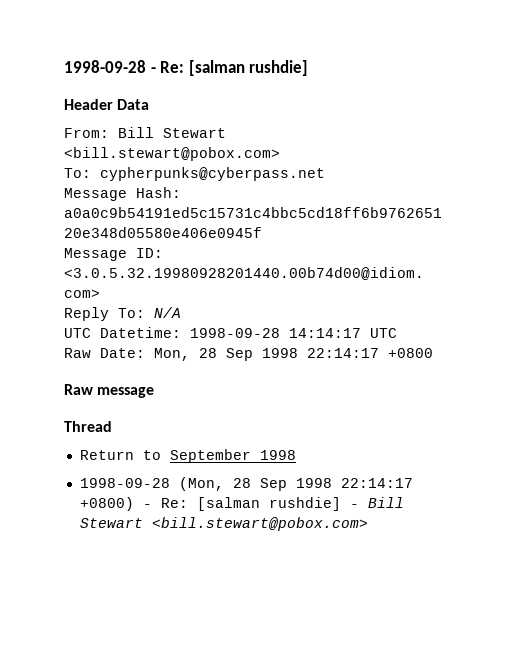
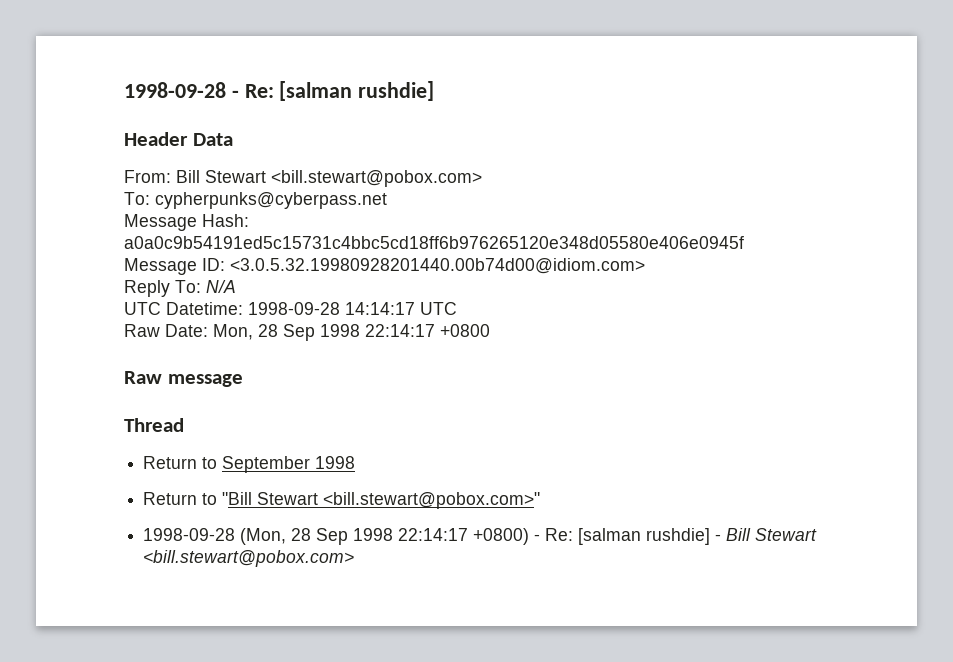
(296, 455) none -> [143,492,541,509] // Return to "Bill Stewart <bill.stewart@pobox.com>"

